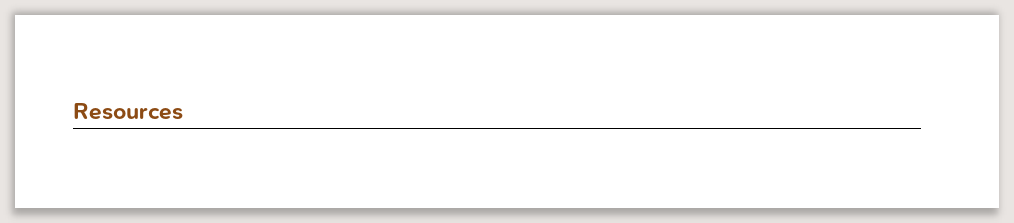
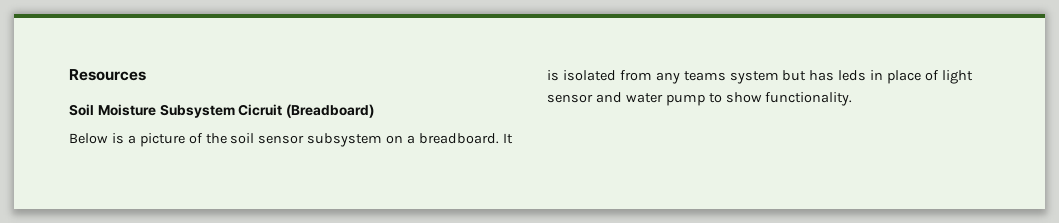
(183, 111) none -> [69,104,375,118] [69,133,513,147] [547,70,973,84] [547,92,853,106] // Soil Moisture Subsystem Cicruit (Breadboard) // Below is a picture of the soil sensor subsystem on a breadboard. It is isolated from any teams system but has leds in place of light sensor and water pump to show functionality.

